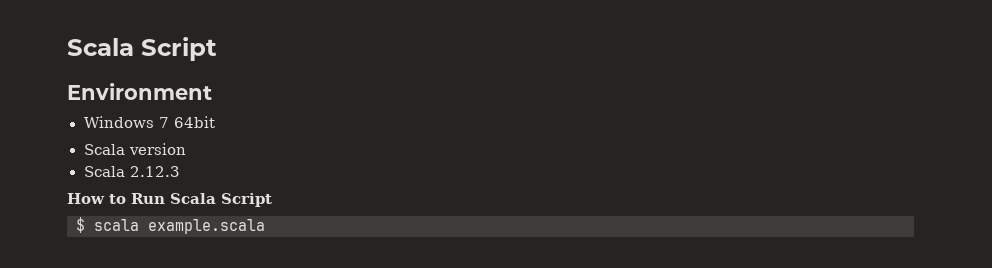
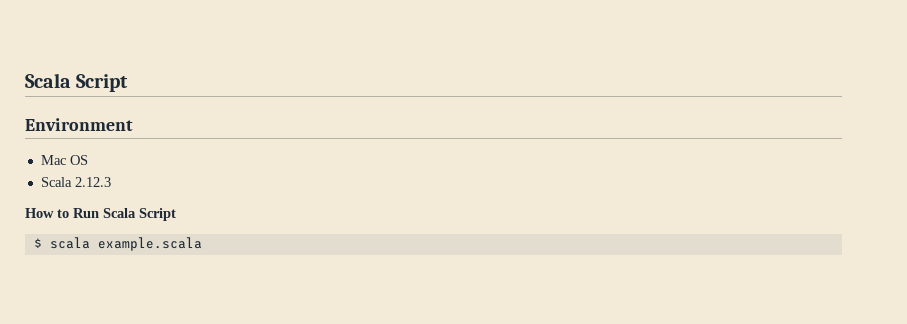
[83,116,215,128] [83,143,186,155] Windows 7 64bit // Scala version -> [40,155,88,165] Mac OS

